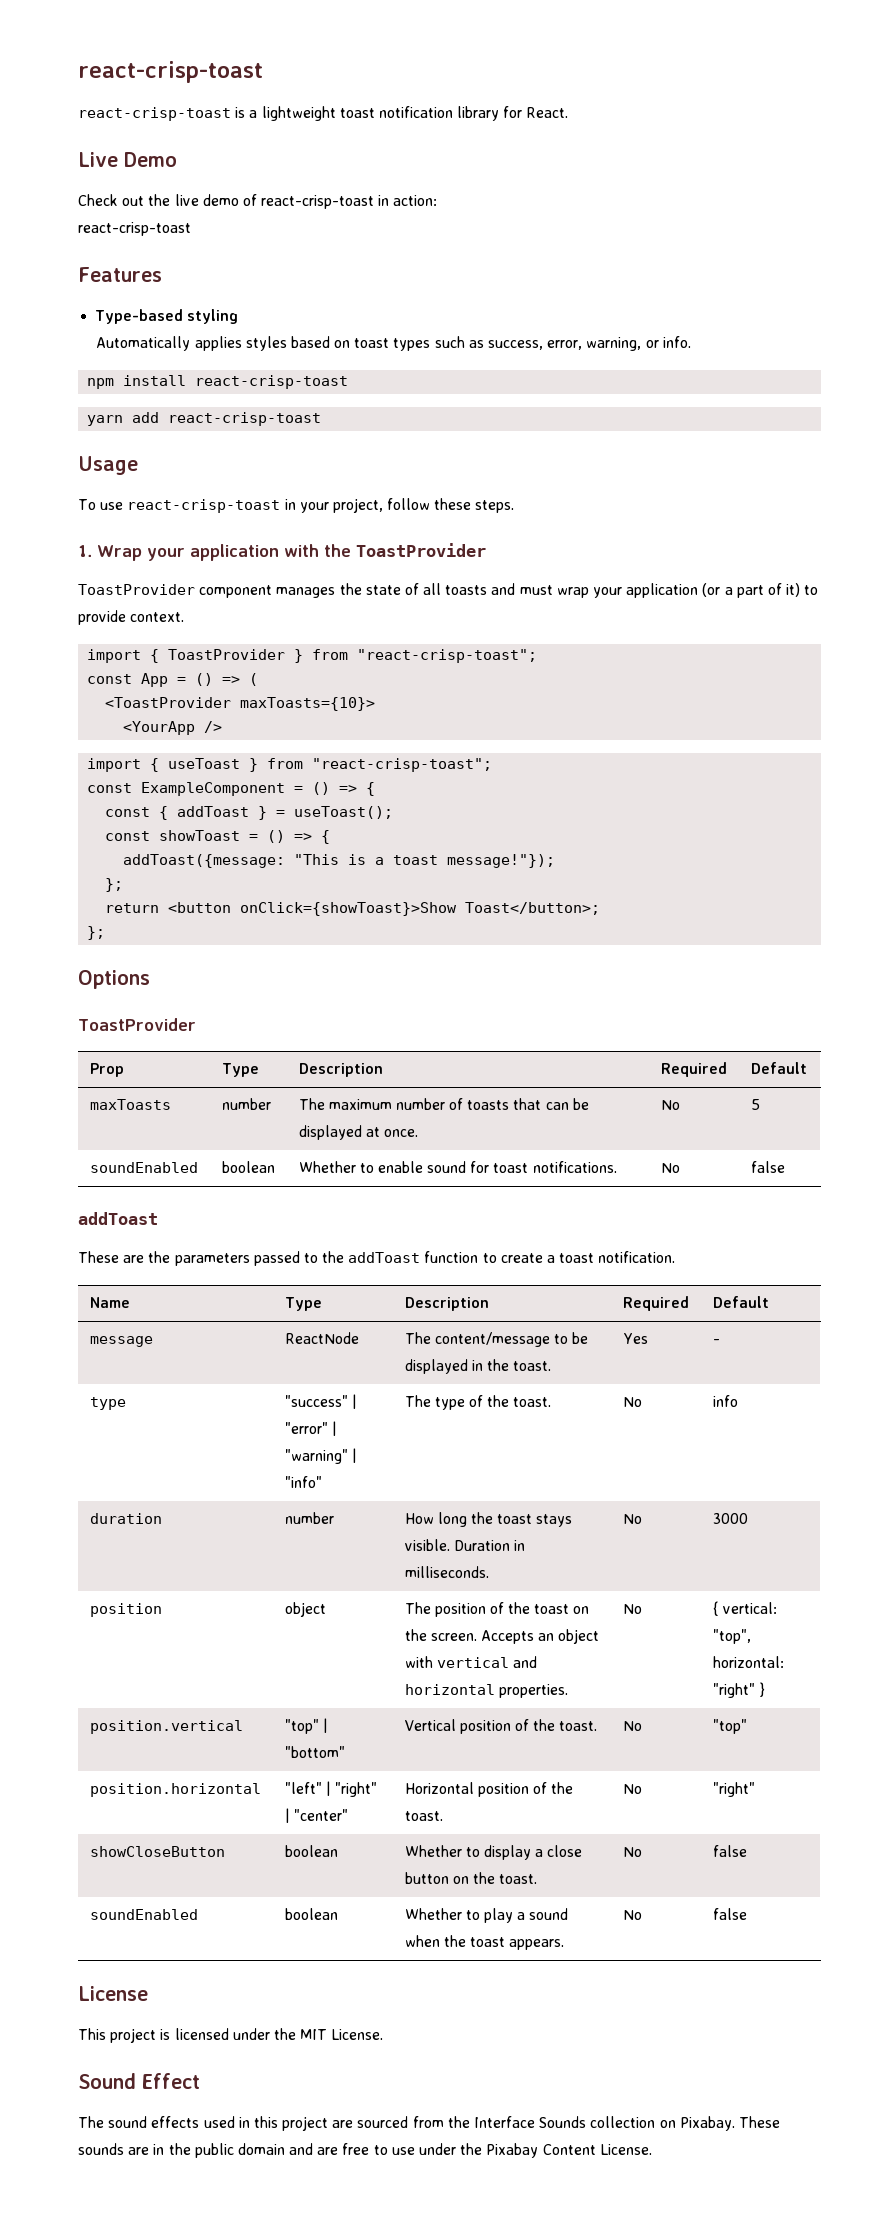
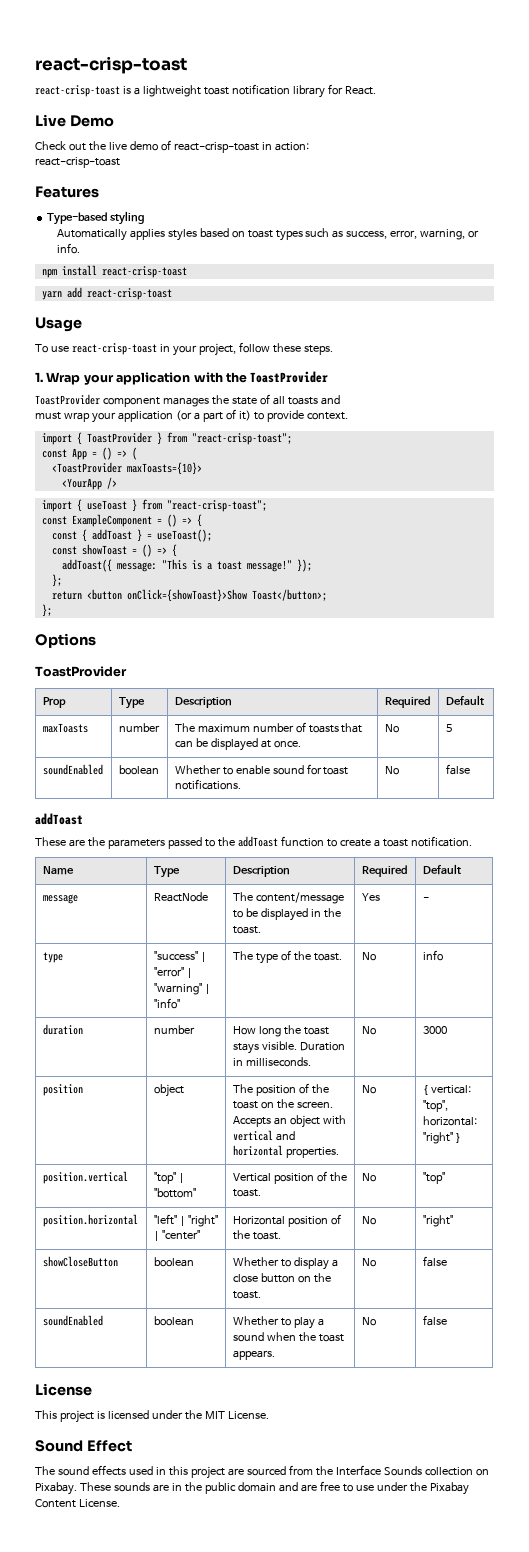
(516, 589) none -> (340, 400) //
[123,854,286,868] addToast({message: -> [61,559,157,572] addToast({ message:
[447,854,556,868] message!"}); -> [246,559,312,572] message!" });

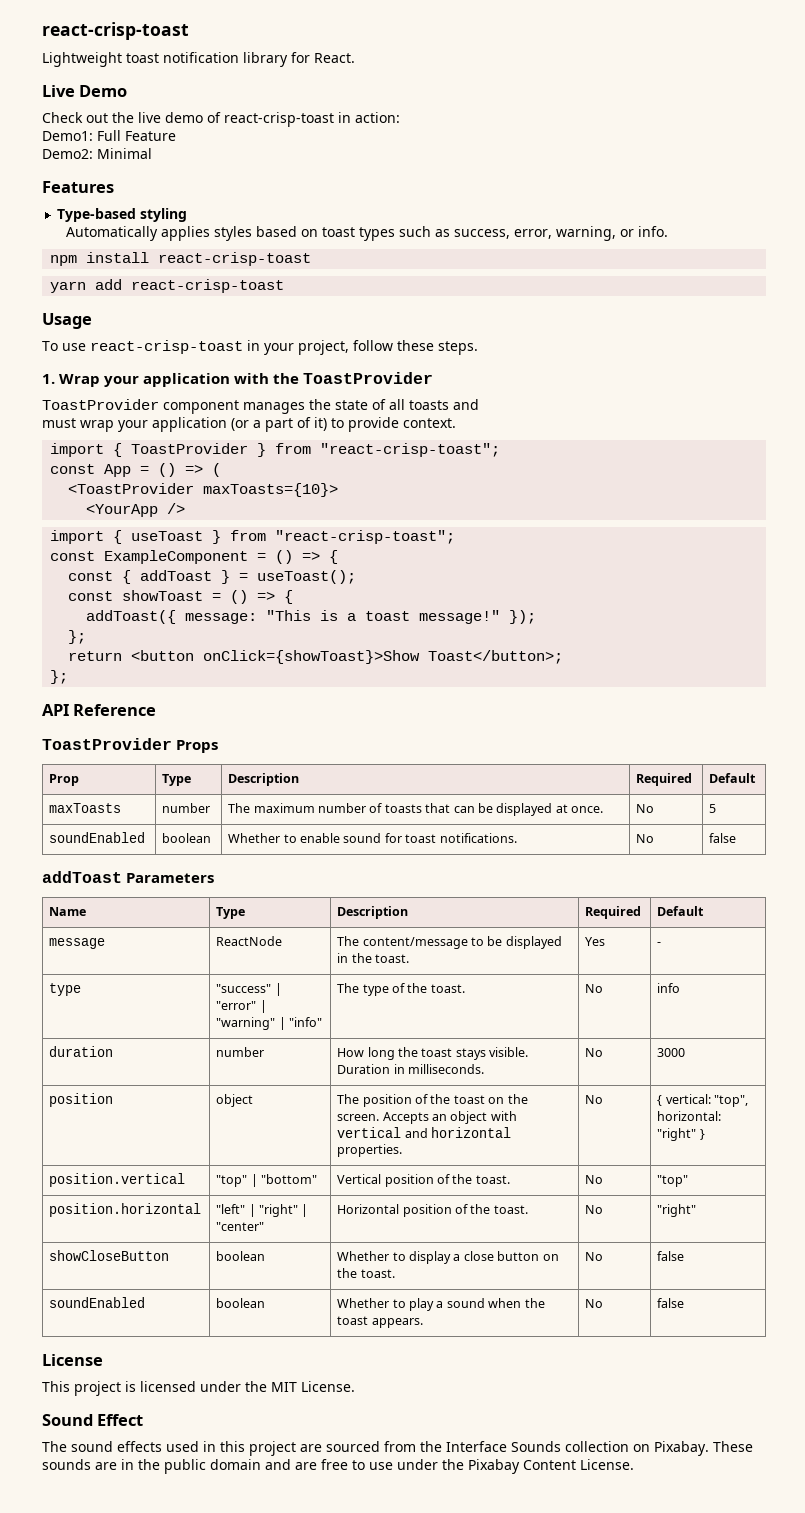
[35,56,187,74] [35,85,201,97] react-crisp-toast // react-crisp-toast is a lightweight -> [42,22,189,40] [42,52,122,67] react-crisp-toast // Lightweight
[35,157,120,168] react-crisp-toast -> [42,130,176,141] [42,148,152,159] Demo1: Full Feature // Demo2: Minimal
[35,633,96,648] [35,666,127,677] Options // ToastProvider -> [42,704,157,716] [42,738,219,753] API Reference // ToastProvider Props
[35,836,472,849] // These are the parameters passed to the addToast function to create a toast notification. -> [126,873,215,883] Parameters

